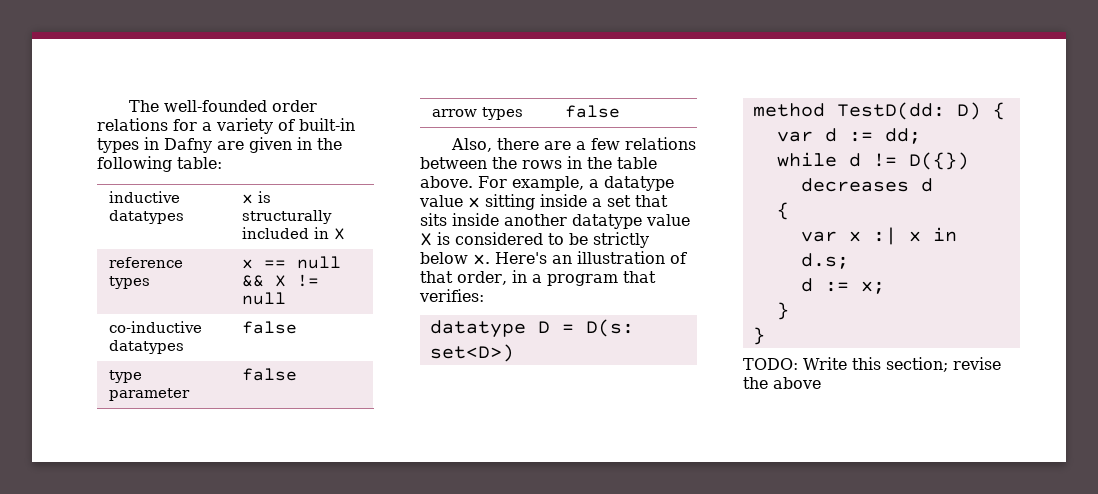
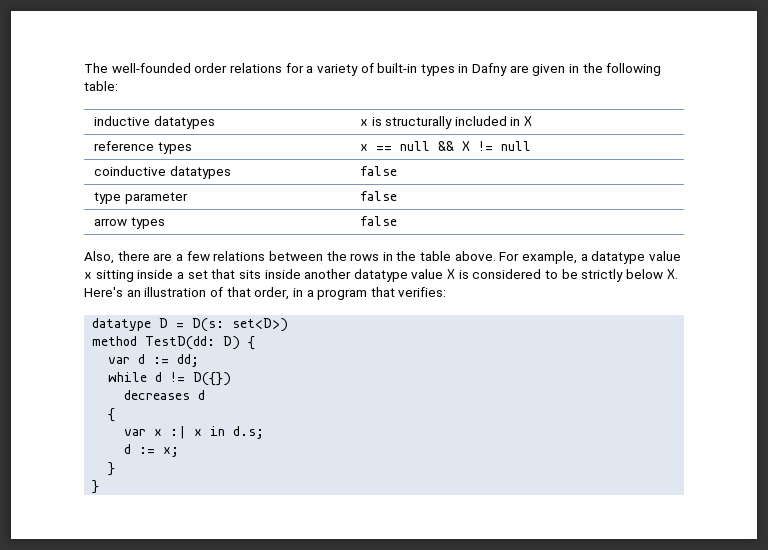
[108,321,202,333] co-inductive -> [93,166,166,176] coinductive
[473,254,490,265] x. -> [666,269,678,279] X.
[743,357,1001,372] [743,377,821,389] // TODO: Write this section; revise the above -> (100, 487) none

